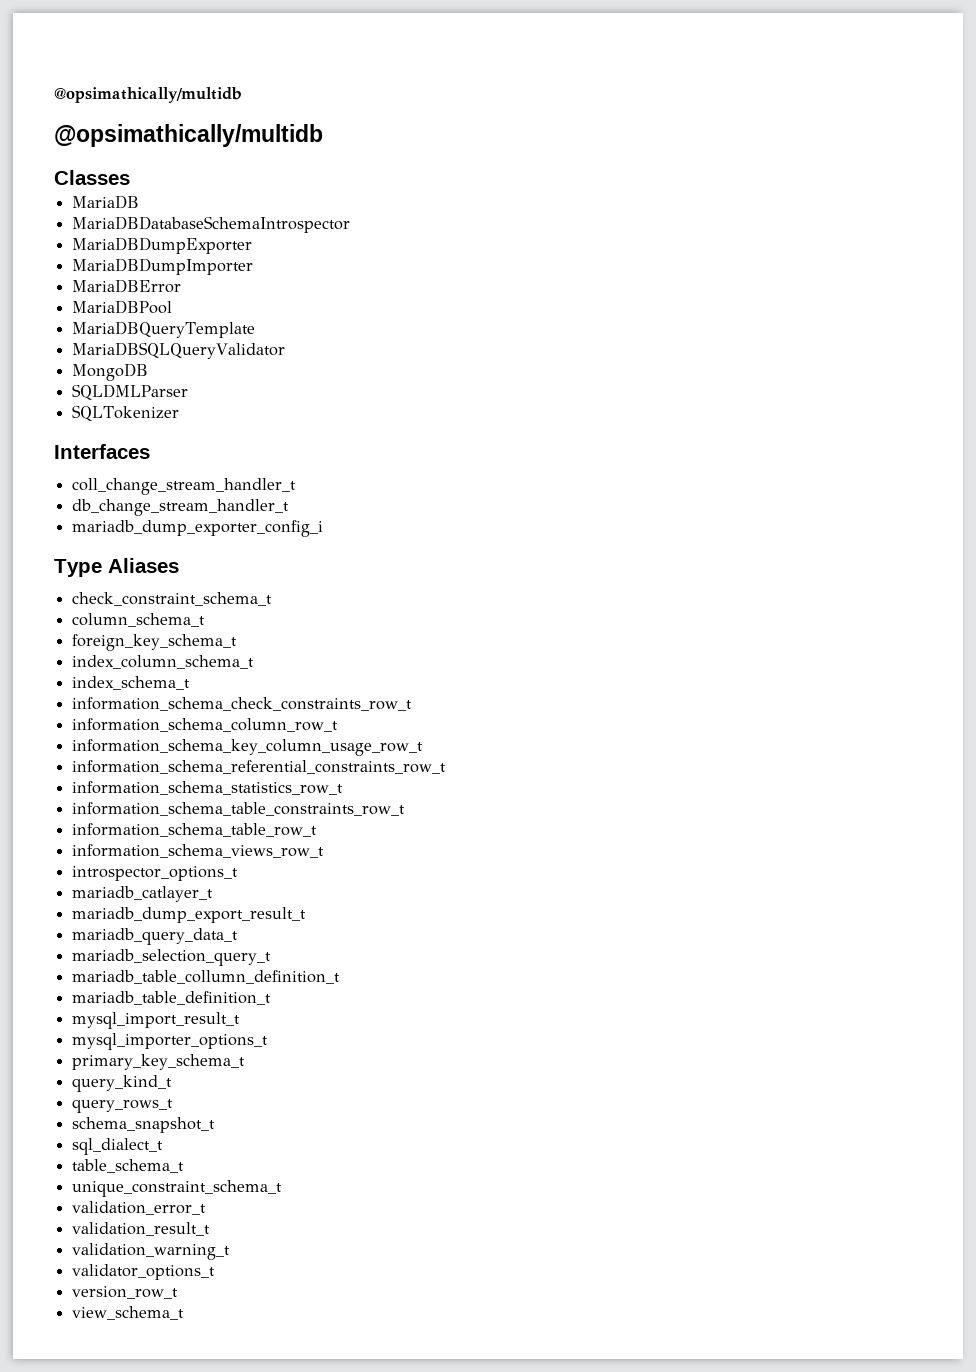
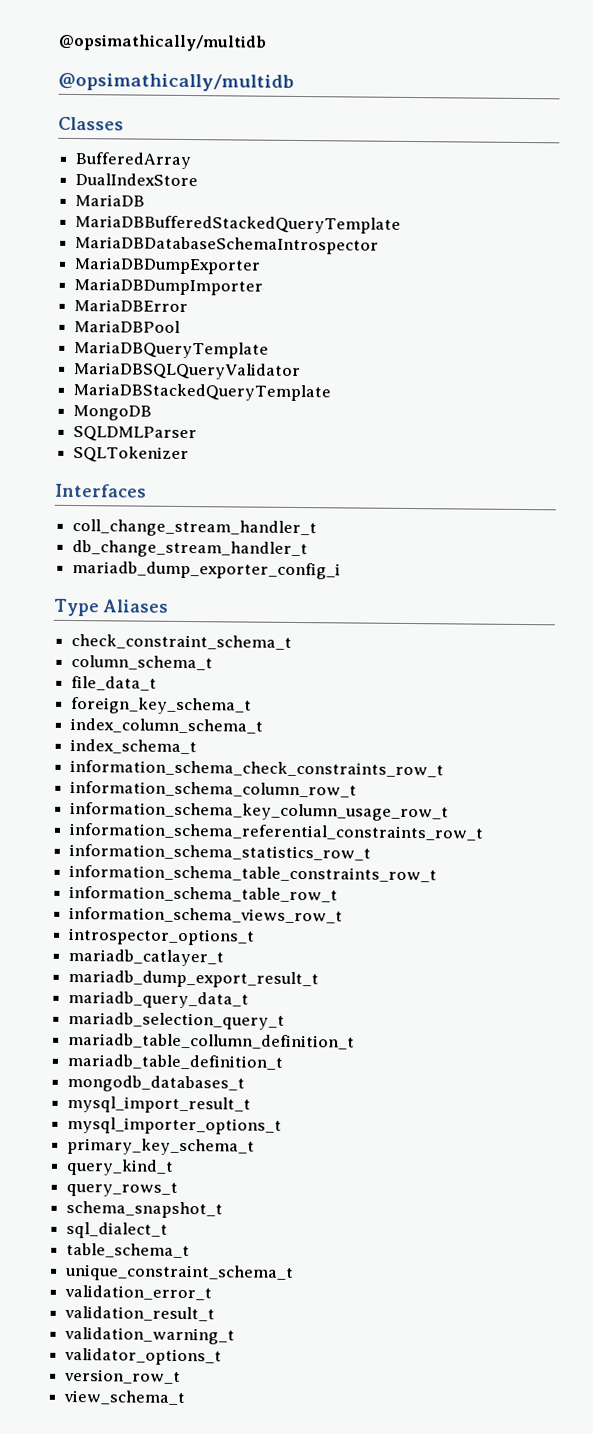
(130, 177) none -> [75,152,193,170] [75,173,199,187] // BufferedArray // DualIndexStore
(140, 202) none -> [75,215,402,234] // MariaDBBufferedStackedQueryTemplate
(286, 350) none -> [73,383,332,402] // MariaDBStackedQueryTemplate
(206, 620) none -> [71,675,158,691] // file_data_t
(272, 998) none -> [67,1074,246,1093] // mongodb_databases_t

